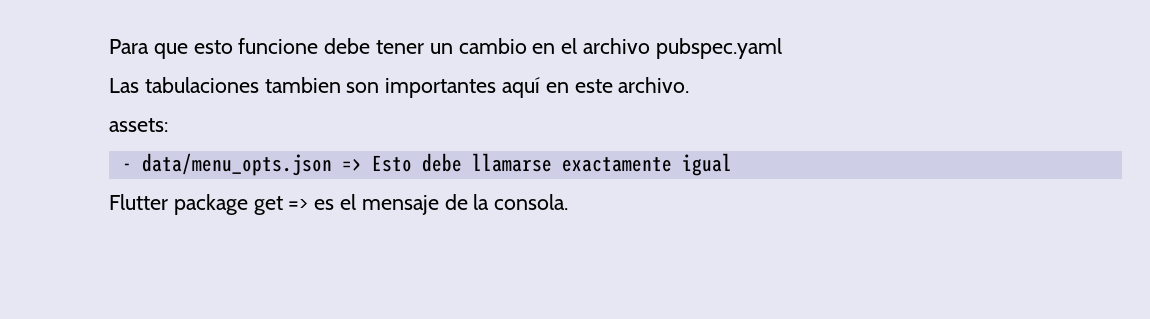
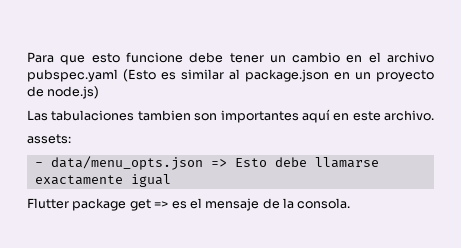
(782, 48) none -> [123,69,434,82] [27,86,100,99] (Esto es similar al package.json en un proyecto de node.js)

